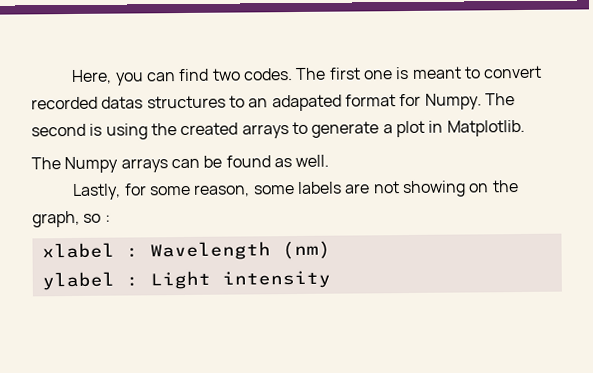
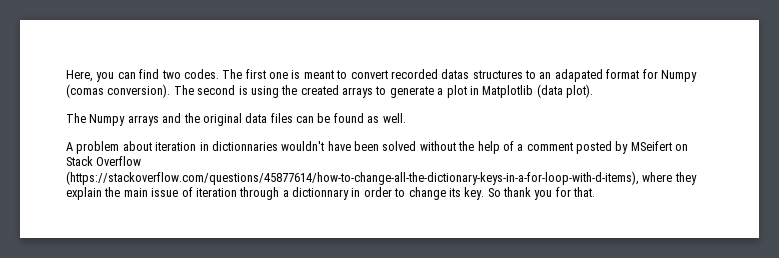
[424,93,482,110] Numpy. -> [660,70,697,82] [66,84,171,98] Numpy (comas conversion).
[446,119,525,137] Matplotlib. -> [482,84,593,98] Matplotlib (data plot).
(168, 165) none -> [162,113,293,126] and the original data files
[72,180,519,200] [32,210,111,228] [41,240,331,261] [41,270,331,291] Lastly, for some reason, some labels are not showing on the graph, so : // xlabel : Wavelength (nm) // ylabel : Light intensity -> [66,141,689,154] [66,156,142,166] [66,171,697,185] [66,187,596,200] A problem about iteration in dictionnaries wouldn't have been solved without the help of a comment posted by MSeifert on Stack Overflow (https://stackoverflow.com/questions/45877614/how-to-change-all-the-dictionary-keys-in-a-for-loop-with-d-items), where they explain the main issue of iteration through a dictionnary in order to change its key. So thank you for that.

